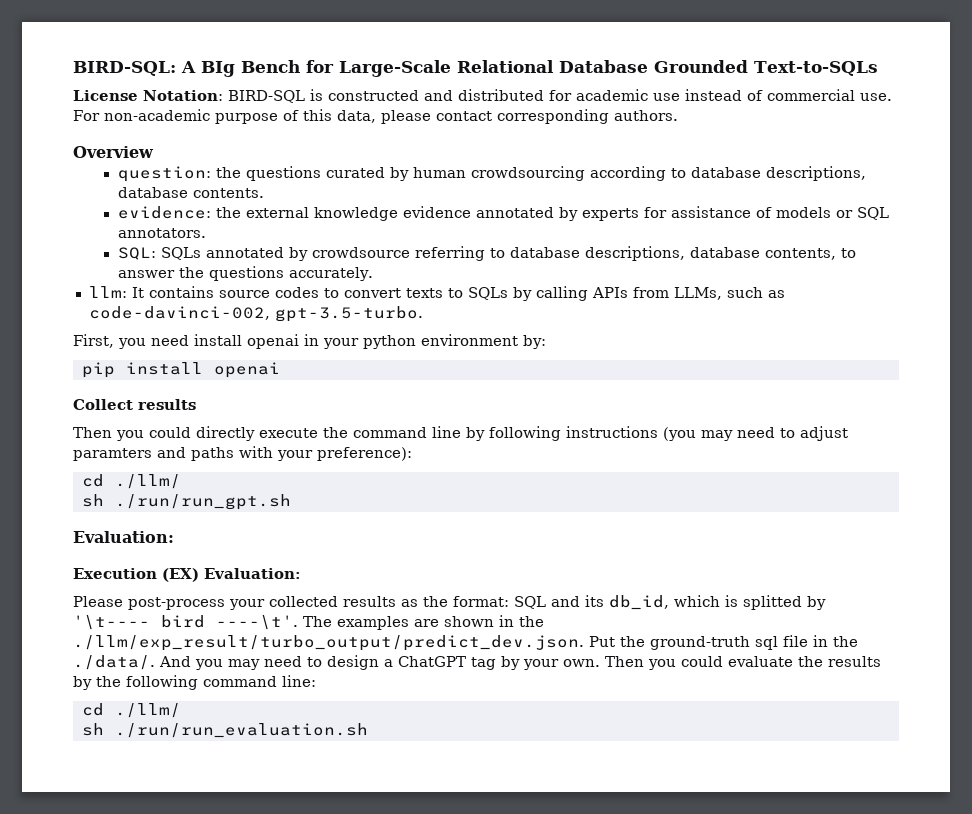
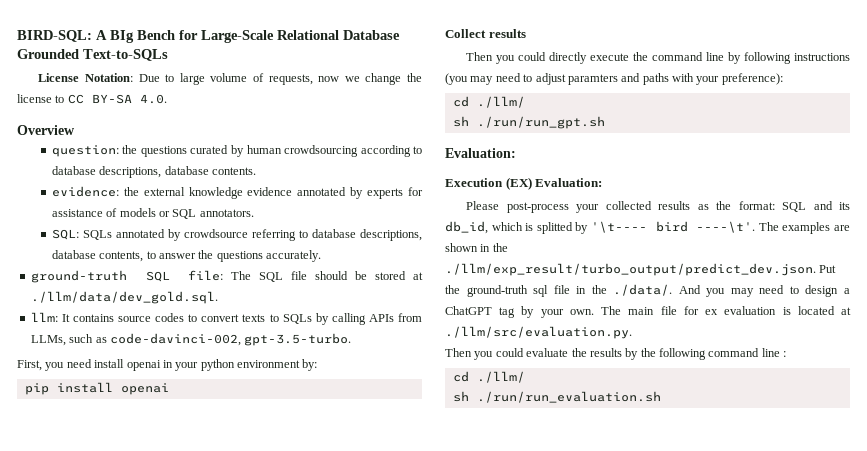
[228,89,892,103] [73,109,678,124] BIRD-SQL is constructed and distributed for academic use instead of commercial use. For non-academic purpose of this data, please contact corresponding authors. -> [138,73,422,85] [17,94,167,104] Due to large volume of requests, now we change the license to CC BY-SA 4.0.
(373, 274) none -> [30,270,423,283] [30,291,218,304] // ground-truth SQL file: The SQL file should be stored at ./llm/data/dev_gold.sql.
(600, 663) none -> [601,306,851,315] [445,326,632,339] The main file for ex evaluation is located at ./llm/src/evaluation.py. //
[282,675,316,687] line: -> [761,348,787,357] line :

